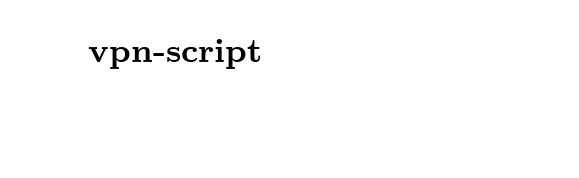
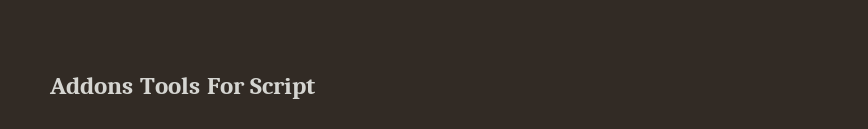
[88,39,262,69] vpn-script -> [49,77,317,99] Addons Tools For Script

